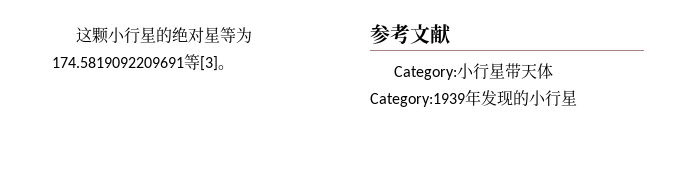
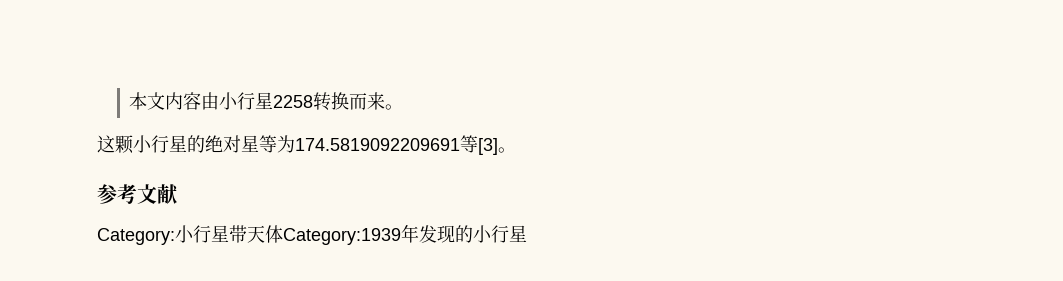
(75, 35) none -> [129,92,404,111] 本文内容由小行星2258转换而来。 //

